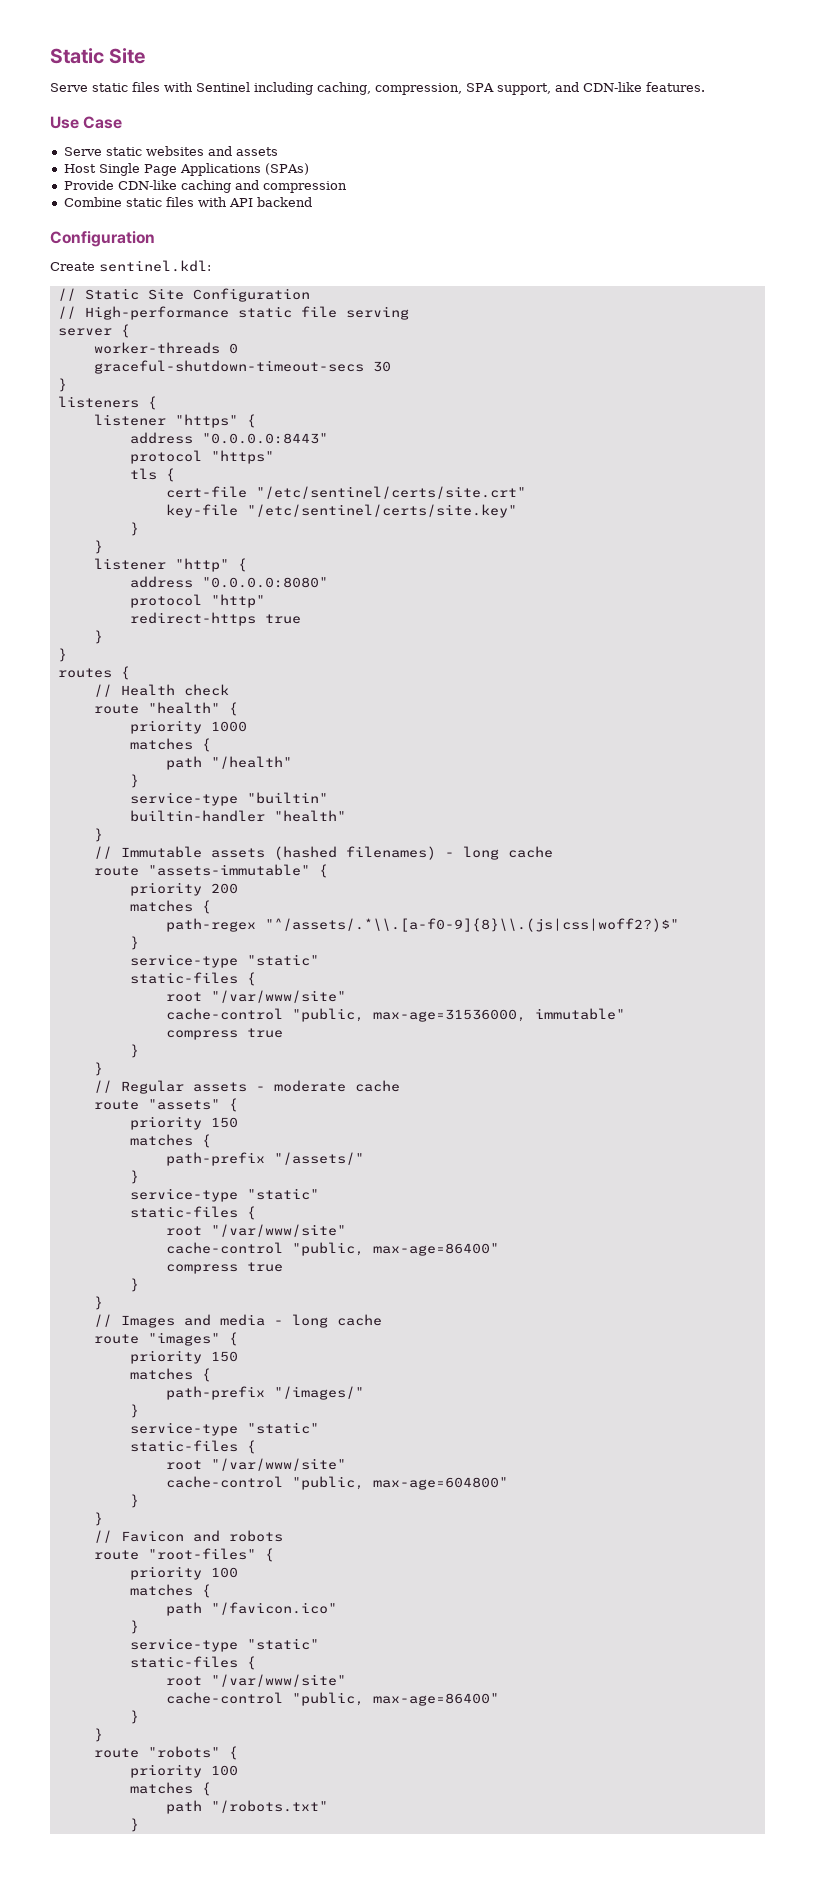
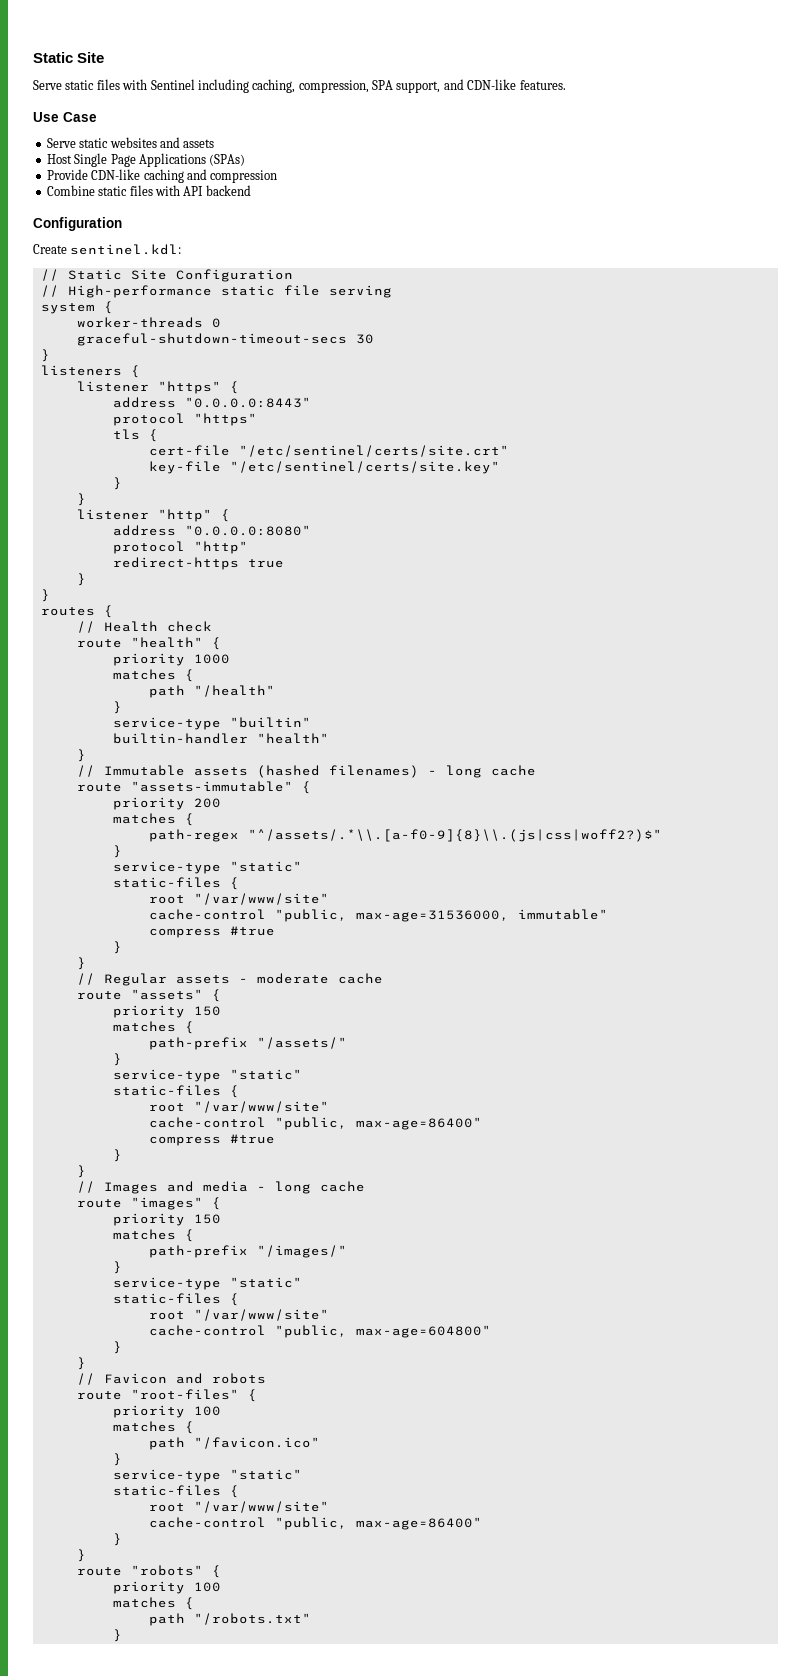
[57,328,112,336] server -> [40,303,95,314] system
[246,1028,283,1038] true -> [229,926,275,936] #true
[246,1262,283,1272] true -> [229,1134,275,1144] #true

